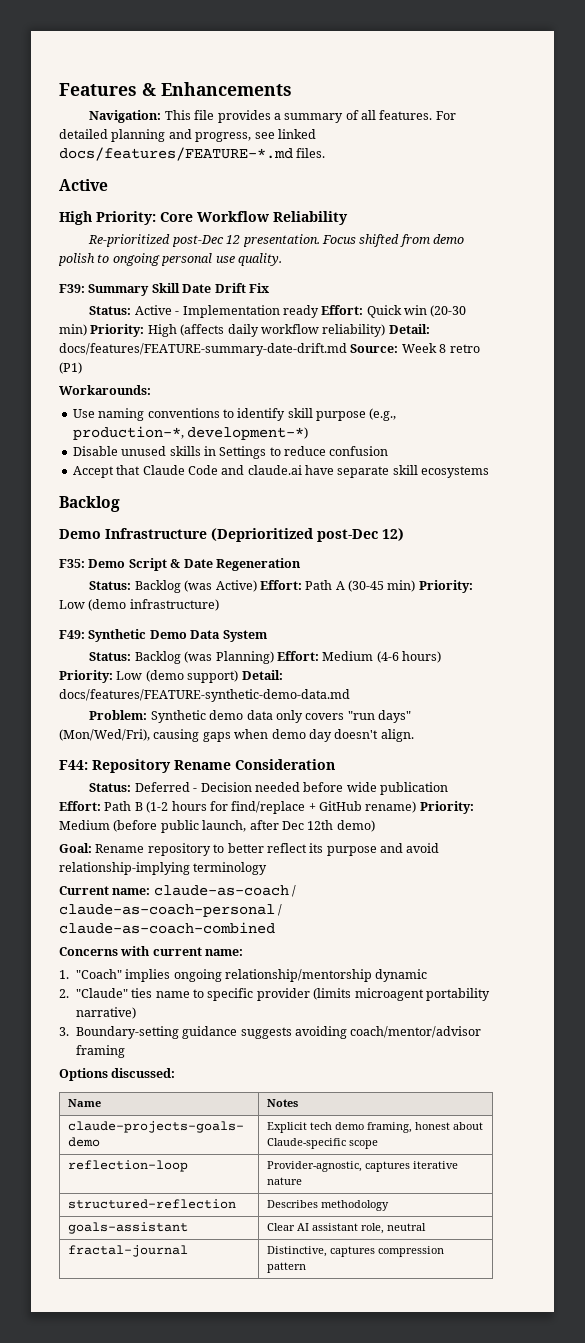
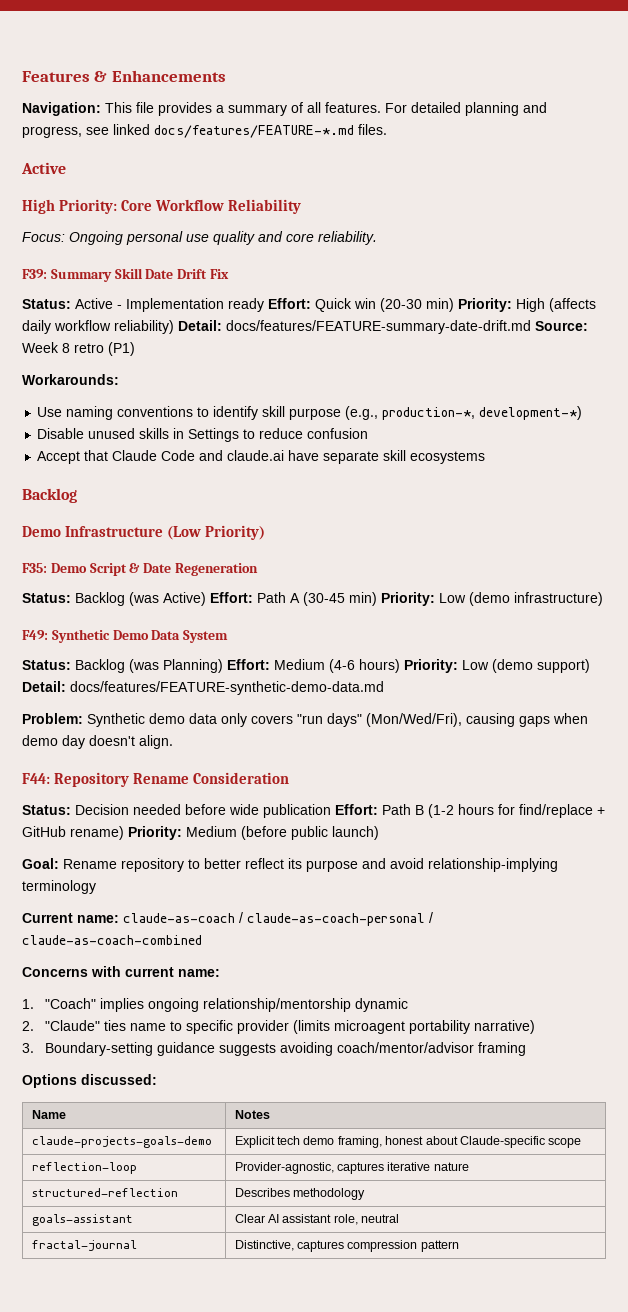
[88,234,465,247] [58,253,282,266] Re-prioritized post-Dec 12 presentation. Focus shifted from demo polish to ongoing personal use quality. -> [22,231,377,245] Focus: Ongoing personal use quality and core reliability.
[211,528,404,542] (Deprioritized post-Dec 12) -> [167,525,266,540] (Low Priority)
[134,782,198,792] Deferred - -> (71, 810) none
[202,820,375,832] launch, after Dec 12th demo) -> [332,826,379,840] launch)

